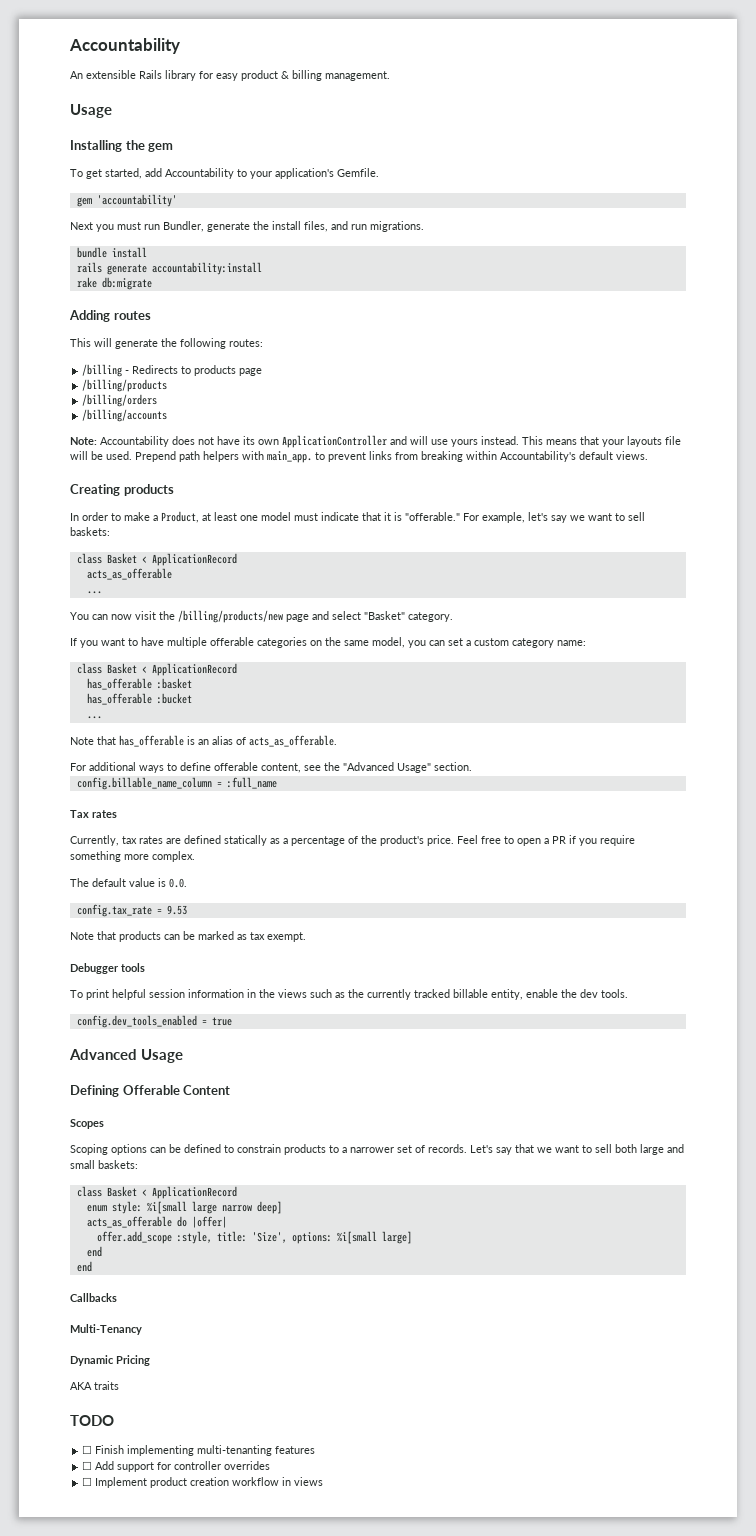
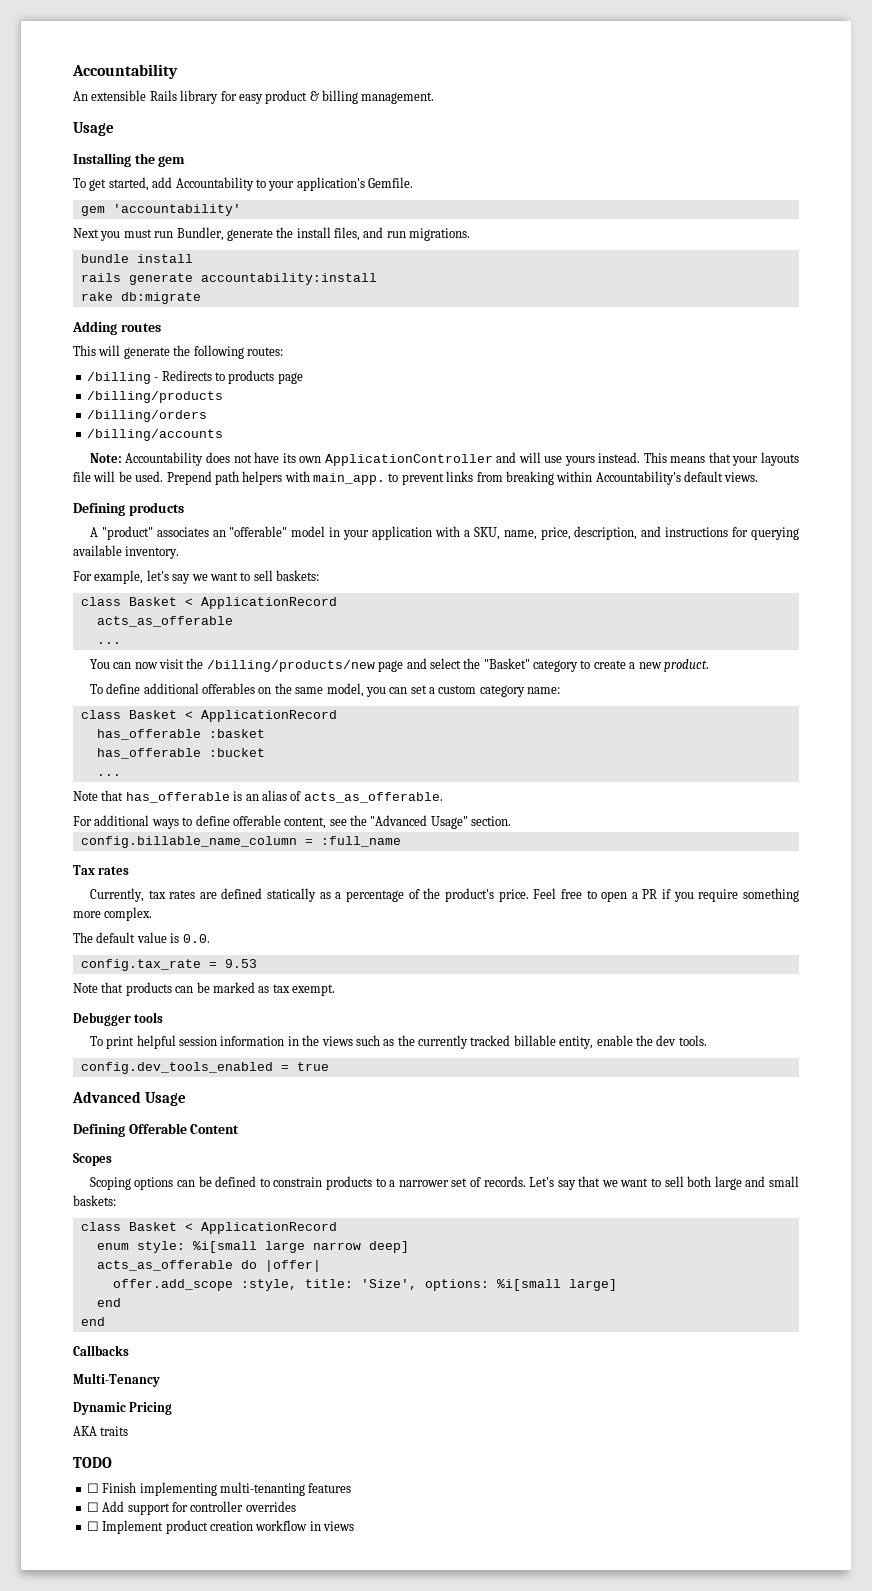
[70,484,120,496] Creating -> [73,503,125,516] Defining
[70,511,460,523] In order to make a Product, at least one model must indicate that it is "offerable." -> [89,526,800,540] [73,545,180,559] A "product" associates an "offerable" model in your application with a SKU, name, price, description, and instructions for querying available inventory. //
[364,611,453,622] [70,637,307,648] "Basket" category. // If you want to have multiple offerable categories -> [463,658,709,672] [89,683,256,694] the "Basket" category to create a new product. // To define additional offerables

